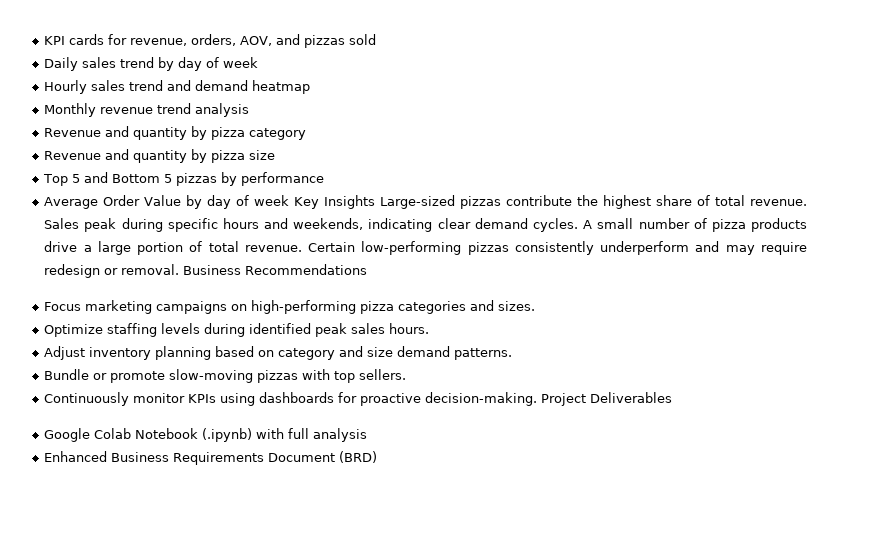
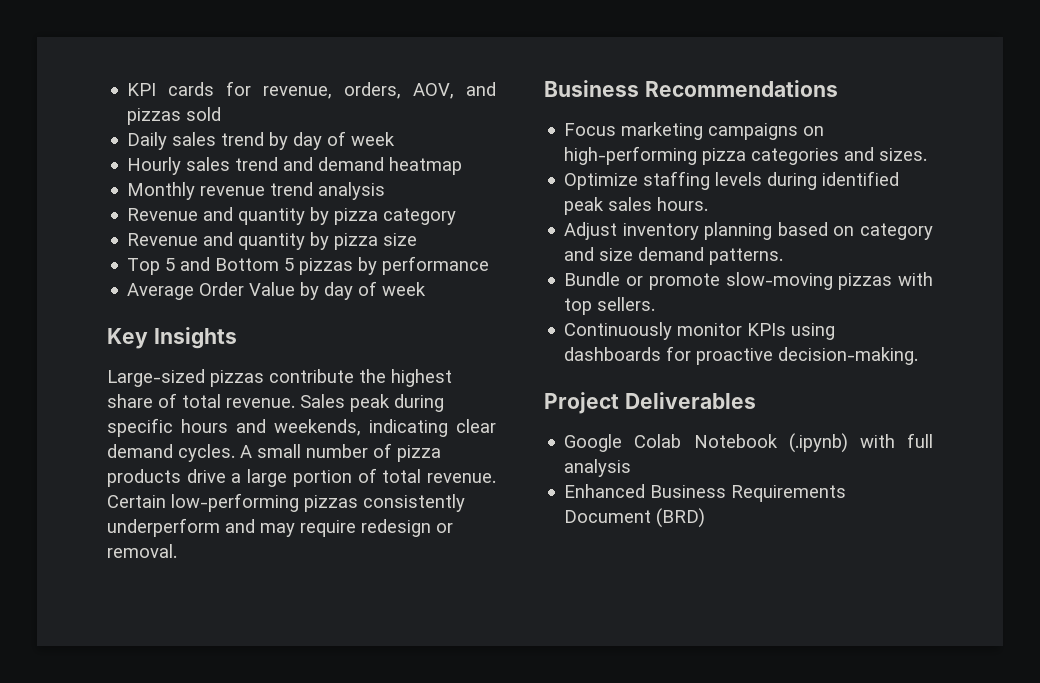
(290, 200) none -> (427, 289) //
(376, 202) none -> (237, 338) //
(180, 269) none -> (177, 551) //
(538, 399) none -> (919, 356) //

